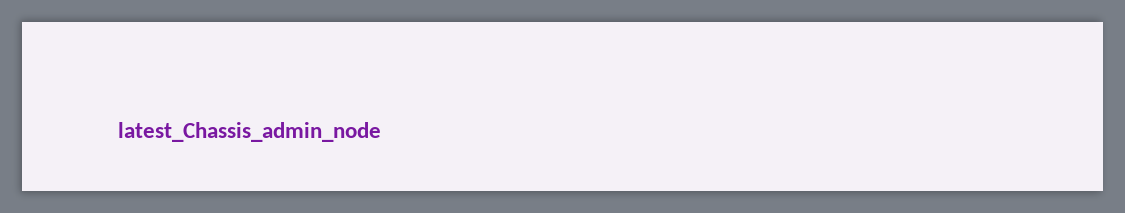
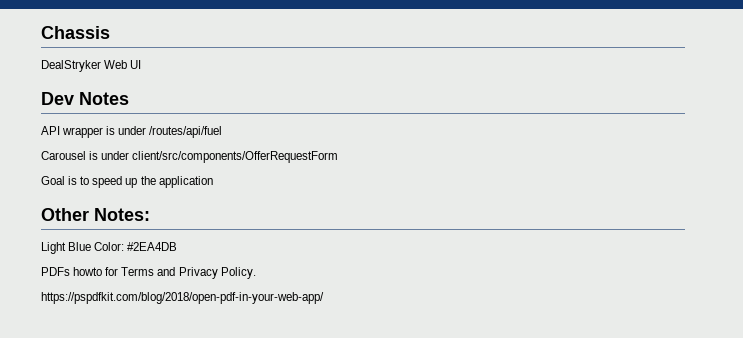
[118,122,381,142] latest_Chassis_admin_node -> [41,26,110,39] [41,60,142,72] [41,92,129,105] [41,126,223,138] [41,151,339,163] [41,176,213,188] [41,208,150,221] [41,242,178,254] [41,267,256,279] [41,292,324,304] Chassis // DealStryker Web UI // Dev Notes // API wrapper is under /routes/api/fuel // Carousel is under client/src/components/OfferRequestForm // Goal is to speed up the application // Other Notes: // Light Blue Color: #2EA4DB // PDFs howto for Terms and Privacy Policy. // https://pspdfkit.com/blog/2018/open-pdf-in-your-web-app/

